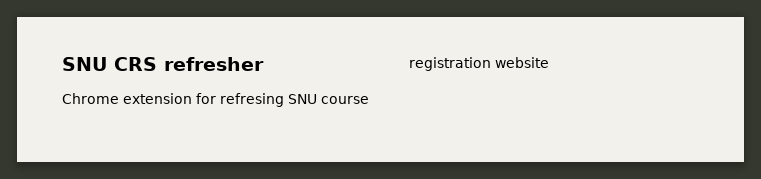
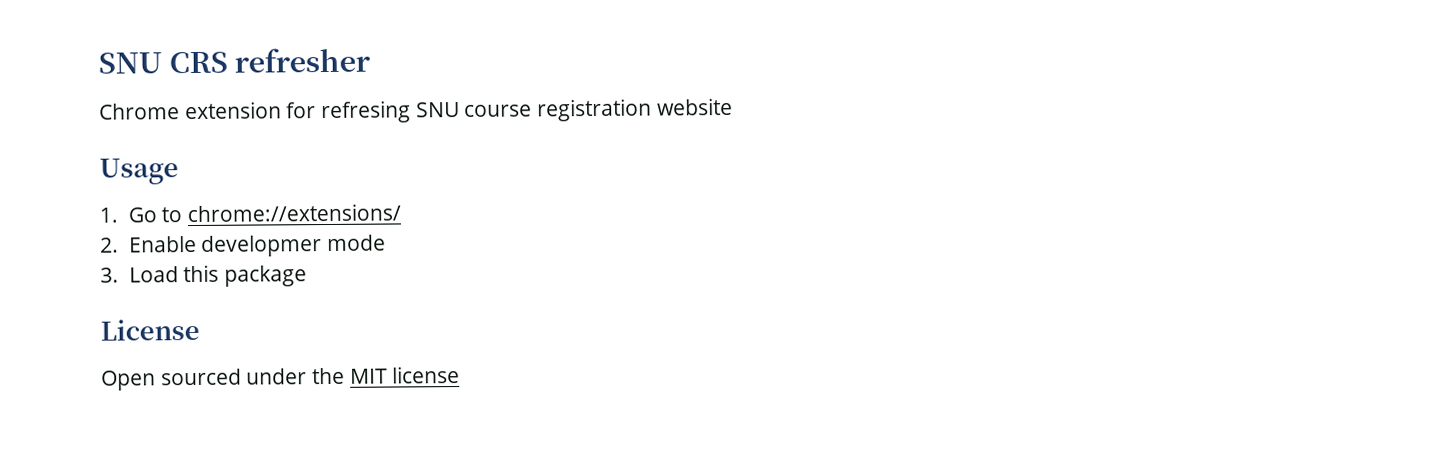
(549, 62) none -> [99,158,179,185] [99,203,401,223] [100,234,386,257] [100,264,307,287] [100,318,200,341] [101,366,461,391] // Usage // 1. Go to chrome://extensions/ // 2. Enable developmer mode // 3. Load this package // License // Open sourced under the MIT license

